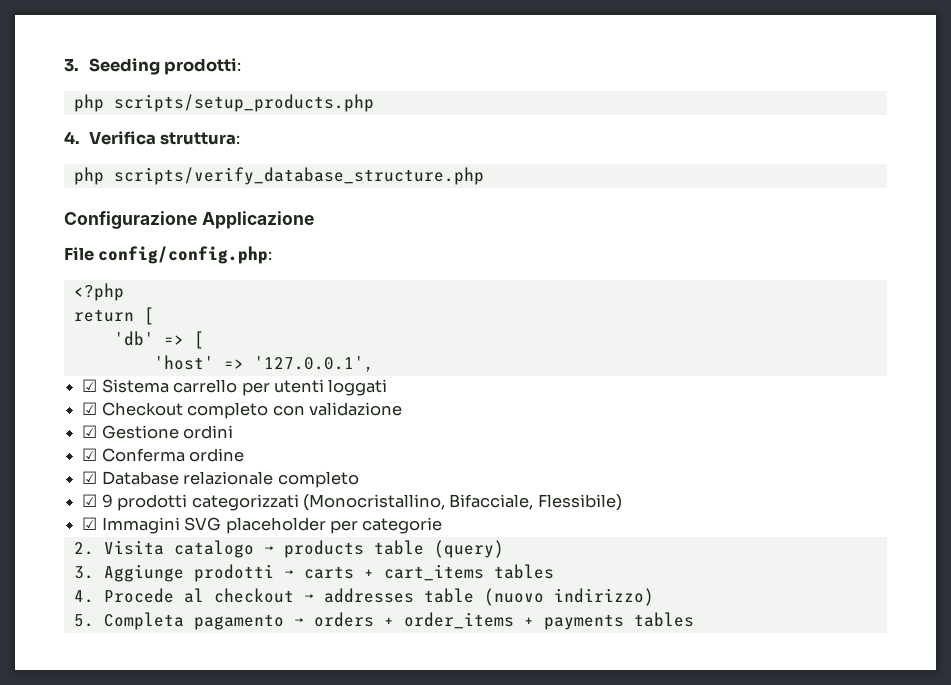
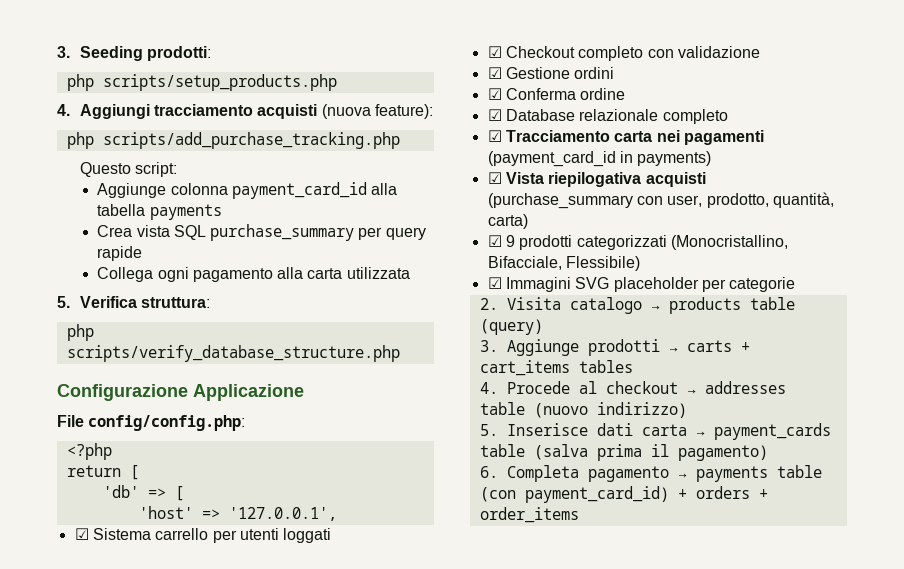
(80, 137) none -> [79,104,433,119] [66,132,400,149] [79,162,177,177] [97,182,398,199] [97,204,222,220] [97,224,426,241] [97,246,143,261] [97,267,410,282] [57,296,70,308] Aggiungi tracciamento acquisti (nuova feature): // php scripts/add_purchase_tracking.php // Questo script: // Aggiunge colonna payment_card_id alla tabella payments // Crea vista SQL purchase_summary per query rapide // Collega ogni pagamento alla carta utilizzata // 5.
(359, 479) none -> [487,130,764,145] [487,151,712,167] [487,172,706,187] [487,192,834,209] [487,214,528,229] // ☑ Tracciamento carta nei pagamenti (payment_card_id in payments) // ☑ Vista riepilogativa acquisti (purchase_summary con user, prodotto, quantità, carta)
[103,612,694,630] Completa pagamento → orders + order_items + payments tables -> [506,423,831,440] [479,444,768,461] [479,465,822,482] [479,486,768,503] [479,507,579,523] Inserisce dati carta → payment_cards table (salva prima il pagamento) // 6. Completa pagamento → payments table (con payment_card_id) + orders + order_items

